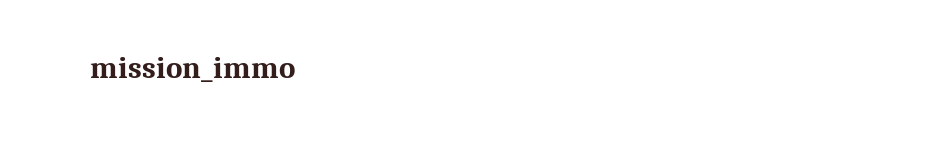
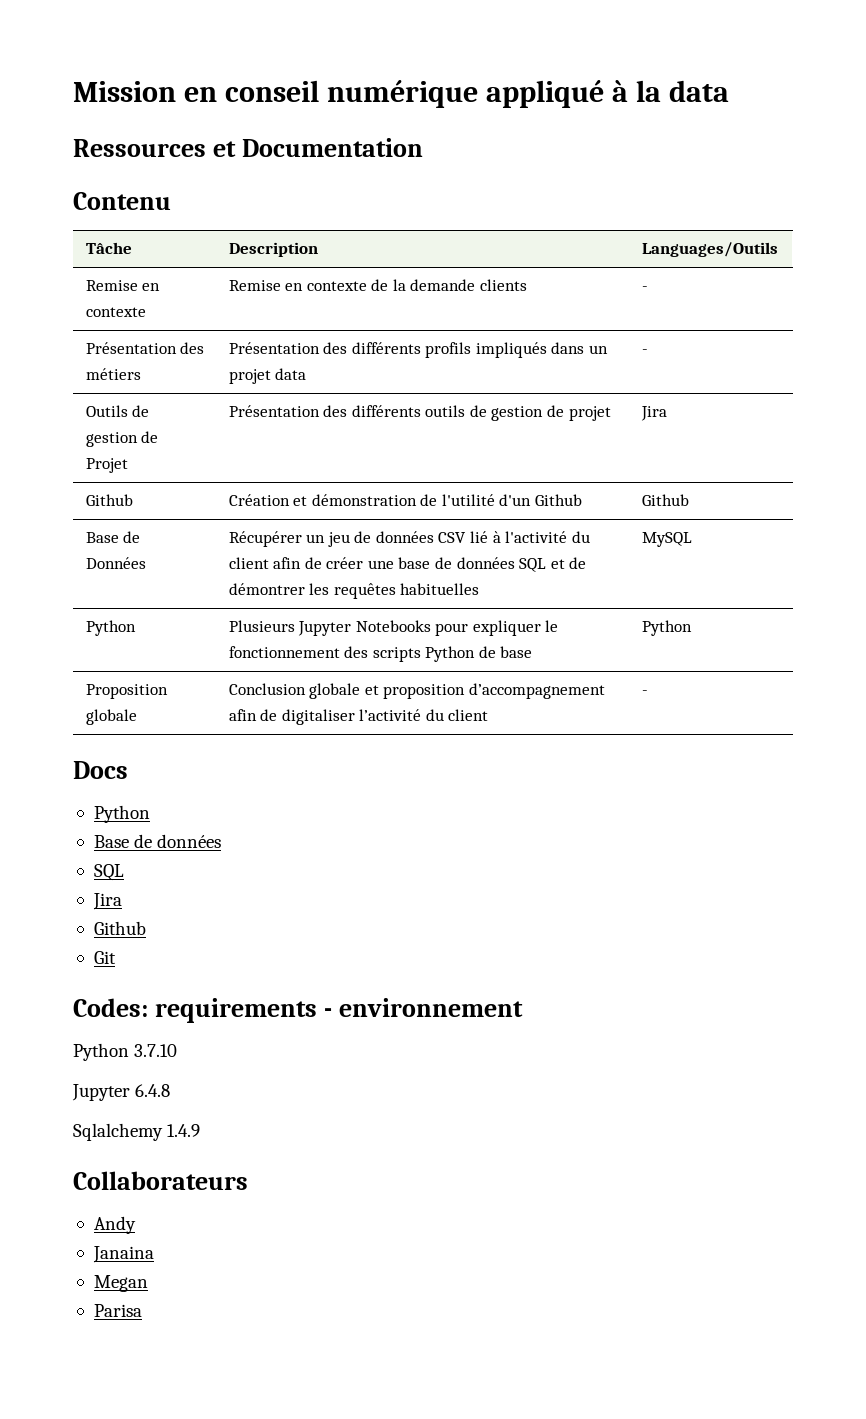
[90,57,295,82] mission_immo -> [73,80,729,108] [73,138,423,157] [73,192,171,210] [85,242,132,254] [228,242,318,257] [641,242,778,257] [85,280,161,291] [85,307,146,317] [228,279,528,291] [641,286,648,291] [85,342,205,354] [85,368,141,380] [228,342,609,358] [228,368,307,384] [641,349,648,354] [85,405,150,417] [85,431,159,447] [85,458,128,473] [228,405,611,421] [640,406,667,421] [85,494,133,506] [228,494,583,506] [641,494,689,506] [85,531,141,543] [85,557,146,569] [228,531,590,547] [228,557,587,572] [228,583,480,599] [641,532,692,547] [85,620,136,636] [228,620,559,636] [228,646,533,662] [641,620,692,636] [85,684,168,699] [85,709,137,725] [228,683,605,699] [228,709,489,725] [641,690,648,695] [73,761,128,779] [93,805,150,823] [93,834,222,848] [93,864,124,881] [92,893,122,910] [93,921,146,935] [93,951,116,964] [73,998,523,1023] [73,1043,178,1061] [72,1084,171,1101] [73,1123,201,1141] [73,1171,248,1190] [93,1216,136,1234] [92,1246,154,1263] [93,1275,148,1292] [93,1304,142,1317] Mission en conseil numérique appliqué à la data // Ressources et Documentation // Contenu // Tâche | Description | Languages/Outils // Remise en contexte | Remise en contexte de la demande clients | - // Présentation des métiers | Présentation des différents profils impliqués dans un projet data | - // Outils de gestion de Projet | Présentation des différents outils de gestion de projet | Jira // Github | Création et démonstration de l'utilité d'un Github | Github // Base de Données | Récupérer un jeu de données CSV lié à l'activité du client afin de créer une base de données SQL et de démontrer les requêtes habituelles | MySQL // Python | Plusieurs Jupyter Notebooks pour expliquer le fonctionnement des scripts Python de base | Python // Proposition globale | Conclusion globale et proposition d’accompagnement afin de digitaliser l’activité du client | - // Docs // Python // Base de données // SQL // Jira // Github // Git // Codes: requirements - environnement // Python 3.7.10 // Jupyter 6.4.8 // Sqlalchemy 1.4.9 // Collaborateurs // Andy // Janaina // Megan // Parisa

